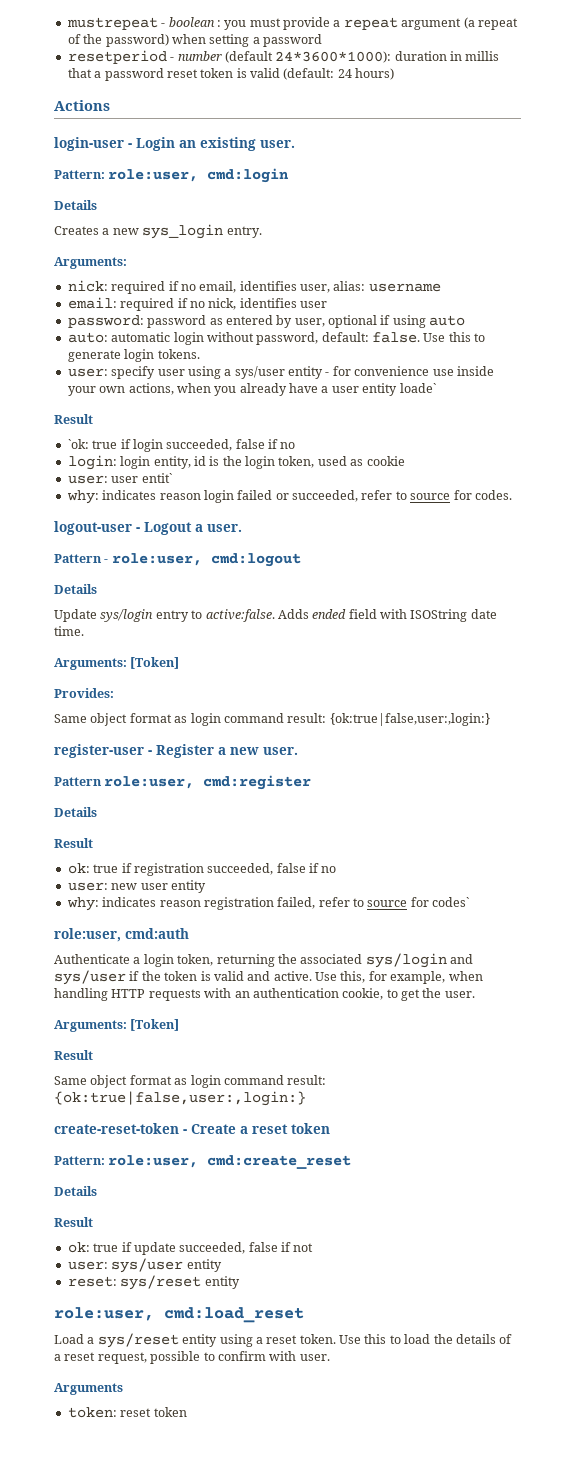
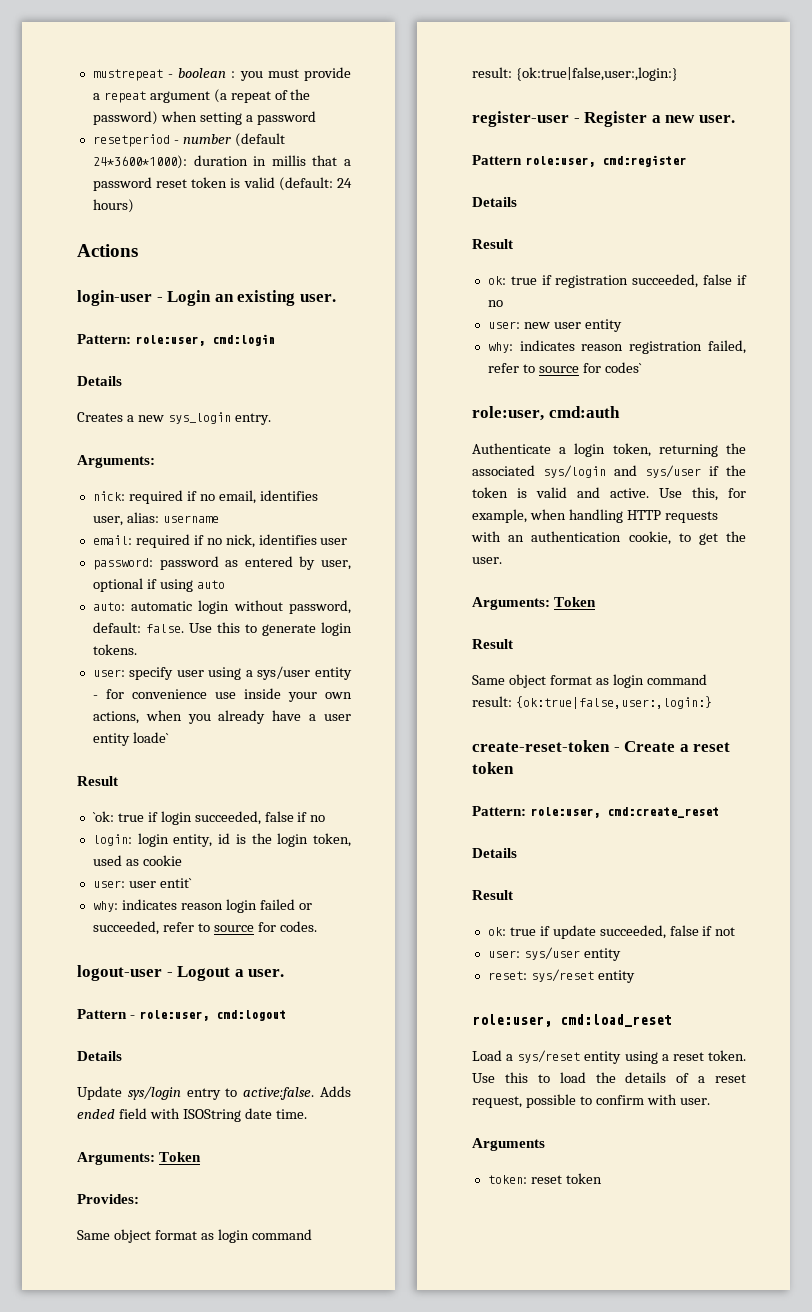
[130,657,180,669] [Token] -> [159,1152,202,1162] Token
[130,1019,180,1031] [Token] -> [554,597,597,607] Token

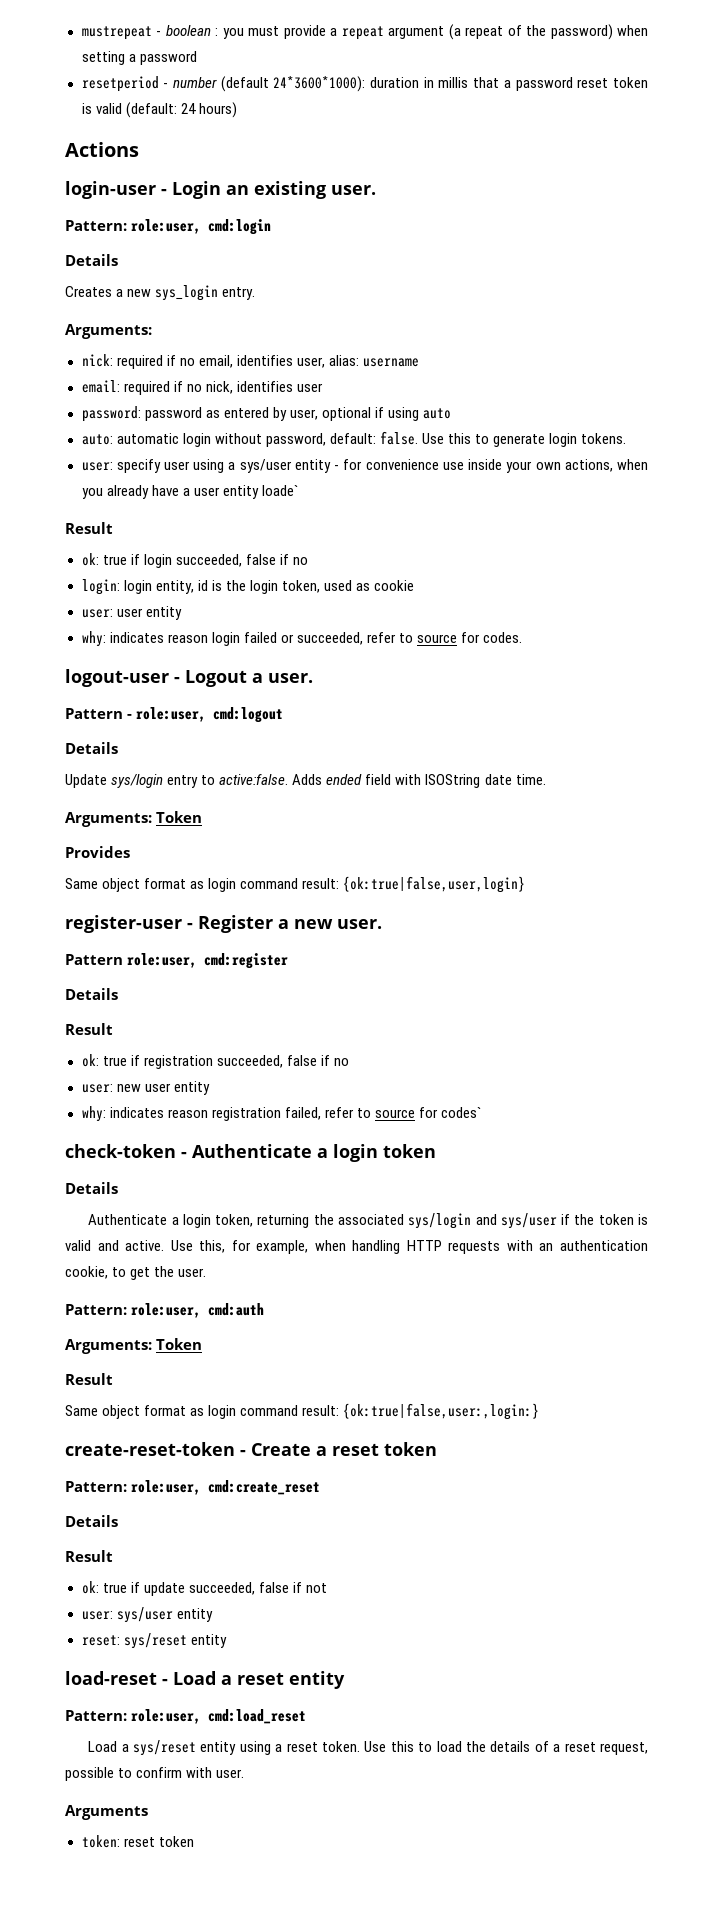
[92,811,114,822] `ok: -> [81,553,99,566] ok:
[159,878,192,888] entit` -> [145,606,182,620] entity
[77,1194,139,1204] [77,1229,312,1243] [472,67,678,81] Provides: // Same object format as login command result: {ok:true|false,user:,login:} -> [65,846,130,858] [65,876,526,893] Provides // Same object format as login command result: {ok:true|false,user,login}
[472,406,620,421] role:user, cmd:auth -> [65,1144,436,1162] [65,1182,118,1194] check-token - Authenticate a login token // Details
(502, 560) none -> [65,1303,265,1318] // Pattern: role:user, cmd:auth
(635, 976) none -> [65,1671,345,1689] [65,1710,127,1721] load-reset - Load a reset entity // Pattern:

